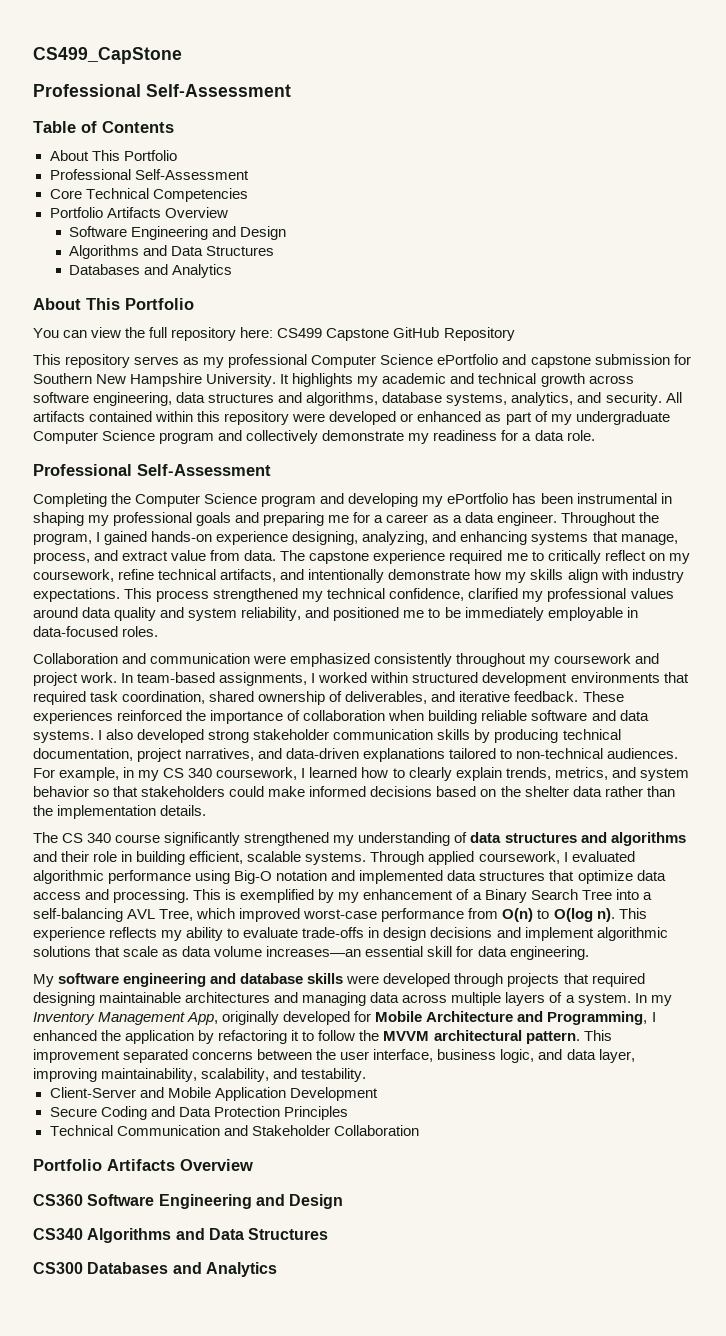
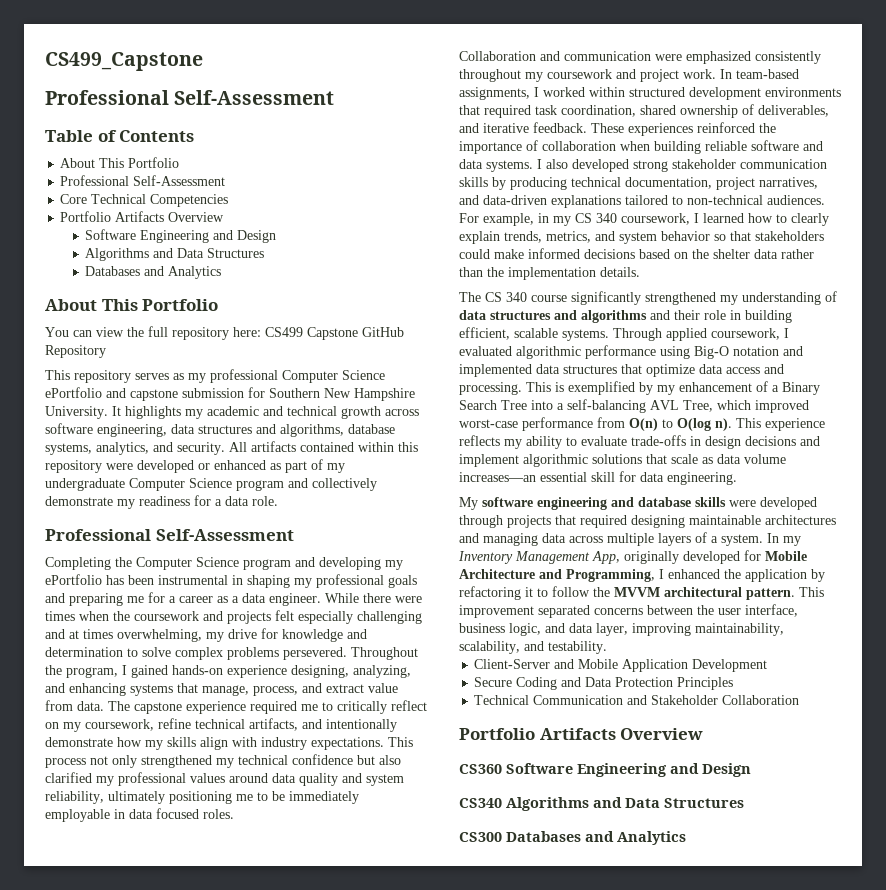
[33,47,182,64] CS499_CapStone -> [45,52,203,71] CS499_Capstone
(557, 519) none -> [325,593,422,603] [45,610,422,624] [45,628,367,642] [45,647,347,660] While there were times when the coursework and projects felt especially challenging and at times overwhelming, my drive for knowledge and determination to solve complex problems persevered.
(210, 596) none -> [90,755,137,768] not only
[389,588,465,601] confidence, -> [292,754,401,765] confidence but also
[305,607,400,621] and positioned -> [108,791,232,804] ultimately positioning
[33,626,118,637] data-focused -> [129,808,199,819] data focused

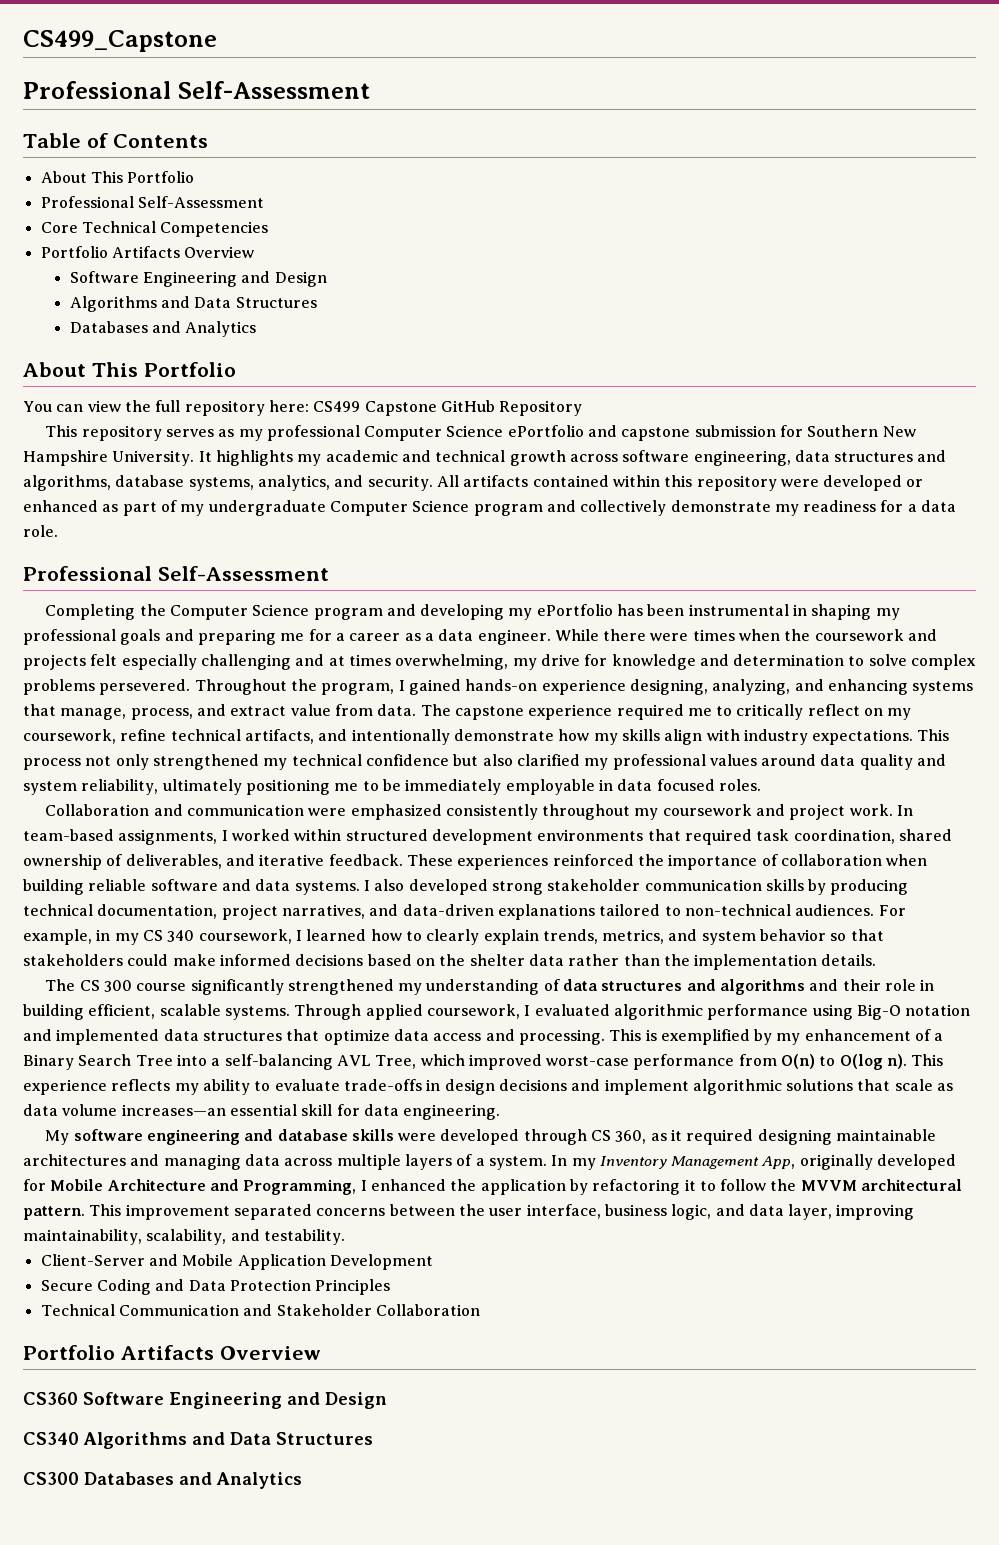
[506,292,527,302] 340 -> [103,980,132,992] 300
[507,515,576,528] projects that -> [591,1129,683,1144] CS 360, as it

